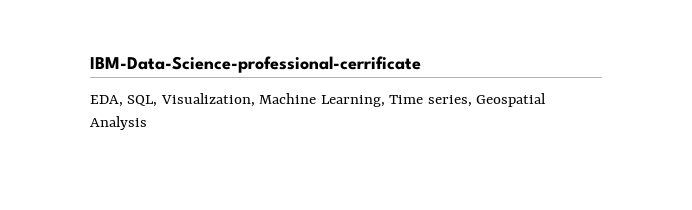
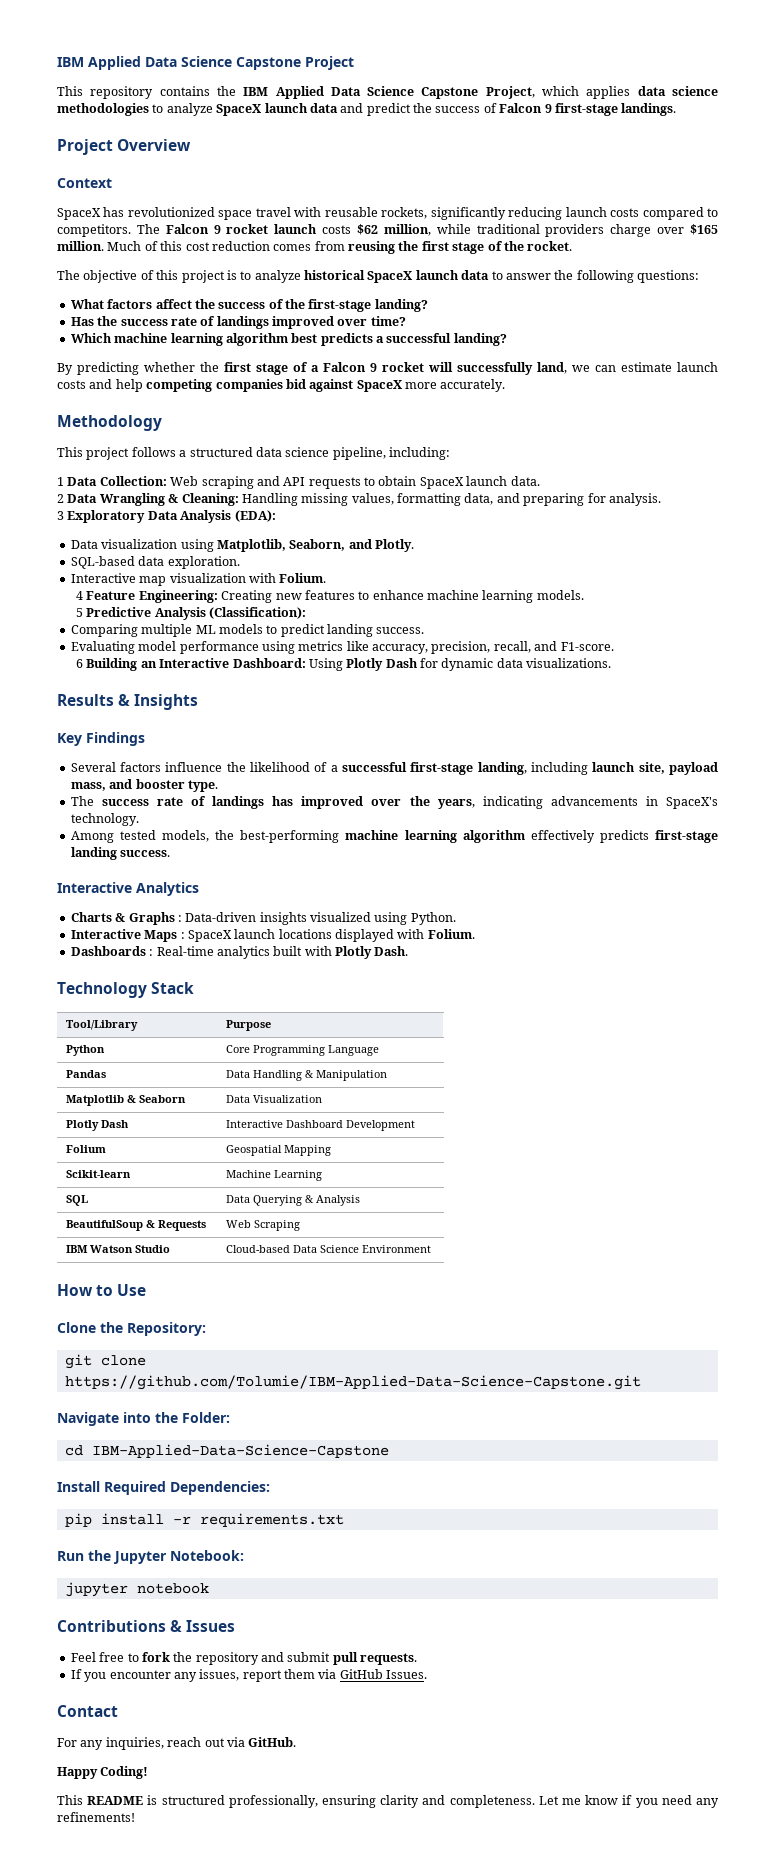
[90,56,421,73] [90,93,547,107] [90,116,147,130] IBM-Data-Science-professional-cerrificate // EDA, SQL, Visualization, Machine Learning, Time series, Geospatial Analysis -> [57,56,354,70] [57,86,718,99] [57,103,677,116] [57,139,192,155] [57,178,112,188] [57,207,718,220] [57,224,718,237] [57,241,573,254] [57,270,699,283] [70,299,428,312] [70,316,406,329] [70,333,507,346] [57,362,718,375] [57,379,506,392] [57,415,162,431] [57,447,450,460] [57,476,540,489] [57,493,661,506] [57,510,276,523] [70,539,414,552] [70,556,240,569] [70,573,327,586] [76,590,584,603] [76,607,307,620] [70,624,425,637] [70,641,614,654] [76,658,612,671] [57,694,199,710] [57,732,145,746] [70,762,719,775] [70,779,218,792] [70,796,718,809] [70,813,139,826] [70,830,718,843] [70,847,171,860] [57,882,199,896] [70,912,456,925] [70,929,475,942] [70,946,409,959] [57,982,195,998] [65,1020,138,1031] [225,1020,271,1031] [65,1045,105,1056] [225,1045,379,1056] [65,1070,106,1078] [225,1070,387,1081] [65,1095,186,1106] [225,1095,322,1103] [65,1120,129,1131] [225,1120,415,1131] [65,1145,106,1153] [225,1145,331,1156] [65,1170,131,1178] [225,1170,322,1181] [65,1195,88,1206] [225,1195,360,1206] [65,1220,206,1231] [225,1220,300,1231] [65,1245,170,1253] [225,1245,431,1253] [57,1284,147,1296] [57,1322,206,1336] [64,1354,146,1369] [64,1375,641,1390] [57,1412,230,1426] [64,1444,389,1458] [57,1481,270,1495] [64,1513,344,1527] [57,1550,244,1564] [64,1582,209,1597] [57,1620,236,1632] [70,1652,418,1665] [70,1669,428,1682] [57,1705,118,1717] [57,1737,297,1750] [57,1766,149,1779] [57,1795,720,1808] [57,1812,135,1822] IBM Applied Data Science Capstone Project // This repository contains the IBM Applied Data Science Capstone Project, which applies data science methodologies to analyze SpaceX launch data and predict the success of Falcon 9 first-stage landings. // Project Overview // Context // SpaceX has revolutionized space travel with reusable rockets, significantly reducing launch costs compared to competitors. The Falcon 9 rocket launch costs $62 million, while traditional providers charge over $165 million. Much of this cost reduction comes from reusing the first stage of the rocket. // The objective of this project is to analyze historical SpaceX launch data to answer the following questions: // What factors affect the success of the first-stage landing? // Has the success rate of landings improved over time? // Which machine learning algorithm best predicts a successful landing? // By predicting whether the first stage of a Falcon 9 rocket will successfully land, we can estimate launch costs and help competing companies bid against SpaceX more accurately. // Methodology // This project follows a structured data science pipeline, including: // 1 Data Collection: Web scraping and API requests to obtain SpaceX launch data. // 2 Data Wrangling & Cleaning: Handling missing values, formatting data, and preparing for analysis. // 3 Exploratory Data Analysis (EDA): // Data visualization using Matplotlib, Seaborn, and Plotly. // SQL-based data exploration. // Interactive map visualization with Folium. // 4 Feature Engineering: Creating new features to enhance machine learning models. // 5 Predictive Analysis (Classification): // Comparing multiple ML models to predict landing success. // Evaluating model performance using metrics like accuracy, precision, recall, and F1-score. // 6 Building an Interactive Dashboard: Using Plotly Dash for dynamic data visualizations. // Results & Insights // Key Findings // Several factors influence the likelihood of a successful first-stage landing, including launch site, payload mass, and booster type. // The success rate of landings has improved over the years, indicating advancements in SpaceX's technology. // Among tested models, the best-performing machine learning algorithm effectively predicts first-stage landing success. // Interactive Analytics // Charts & Graphs : Data-driven insights visualized using Python. // Interactive Maps : SpaceX launch locations displayed with Folium. // Dashboards : Real-time analytics built with Plotly Dash. // Technology Stack // Tool/Library | Purpose // Python | Core Programming Language // Pandas | Data Handling & Manipulation // Matplotlib & Seaborn | Data Visualization // Plotly Dash | Interactive Dashboard Development // Folium | Geospatial Mapping // Scikit-learn | Machine Learning // SQL | Data Querying & Analysis // BeautifulSoup & Requests | Web Scraping // IBM Watson Studio | Cloud-based Data Science Environment // How to Use // Clone the Repository: // git clone https://github.com/Tolumie/IBM-Applied-Data-Science-Capstone.git // Navigate into the Folder: // cd IBM-Applied-Data-Science-Capstone // Install Required Dependencies: // pip install -r requirements.txt // Run the Jupyter Notebook: // jupyter notebook // Contributions & Issues // Feel free to fork the repository and submit pull requests. // If you encounter any issues, report them via GitHub Issues. // Contact // For any inquiries, reach out via GitHub. // Happy Coding! // This README is structured professionally, ensuring clarity and completeness. Let me know if you need any refinements!

